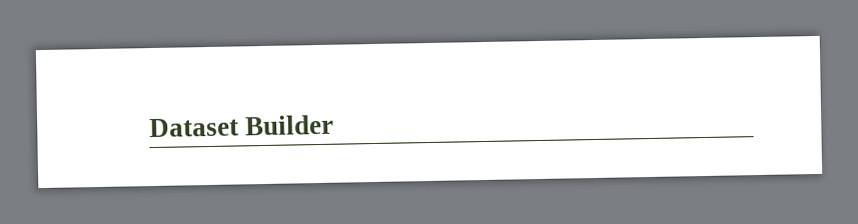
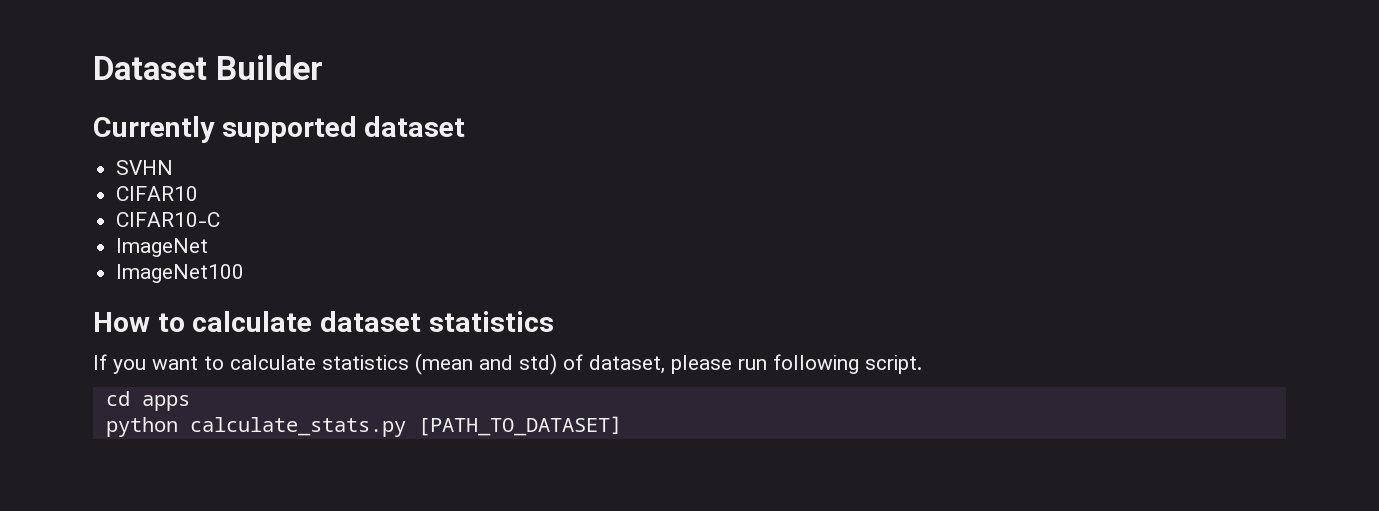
(335, 125) none -> [93,116,466,143] [116,160,174,175] [116,186,199,201] [116,212,221,227] [116,238,209,257] [116,264,245,283] [93,311,554,332] [93,353,922,375] [105,391,190,411] [105,416,622,437] // Currently supported dataset // SVHN // CIFAR10 // CIFAR10-C // ImageNet // ImageNet100 // How to calculate dataset statistics // If you want to calculate statistics (mean and std) of dataset, please run following script. // cd apps // python calculate_stats.py [PATH_TO_DATASET]

